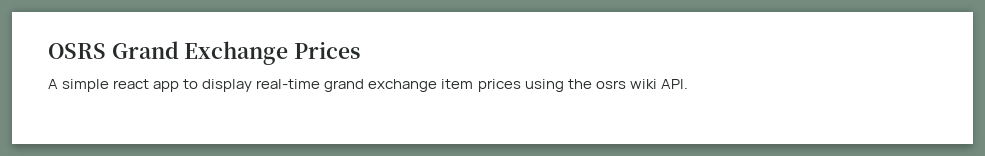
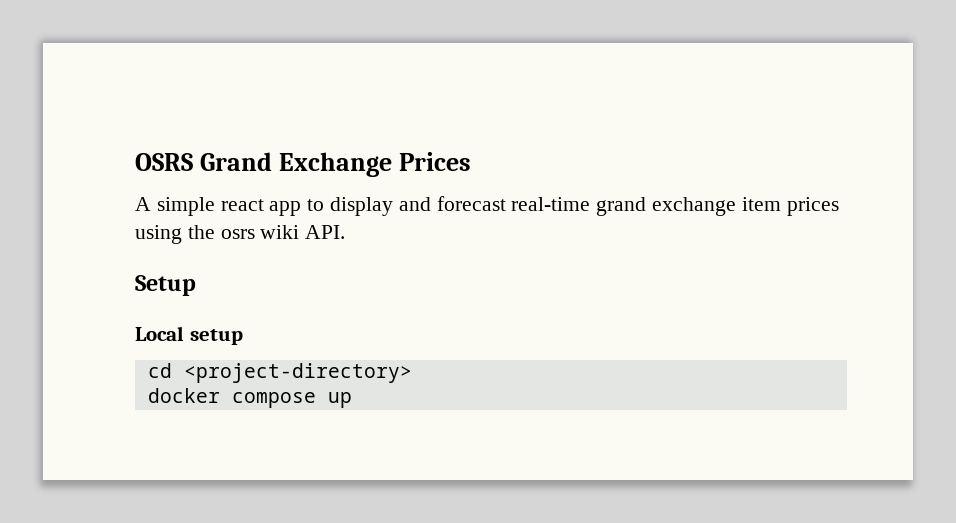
(253, 85) none -> [398,196,506,211] and forecast
(688, 84) none -> [135,275,196,296] [135,326,243,345] [147,363,412,383] [147,388,352,408] // Setup // Local setup // cd <project-directory> // docker compose up

